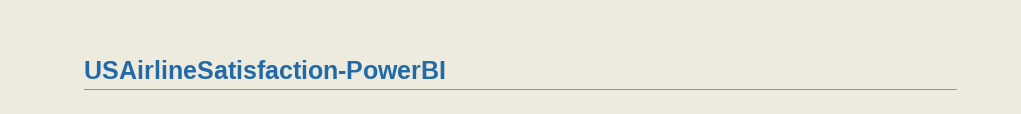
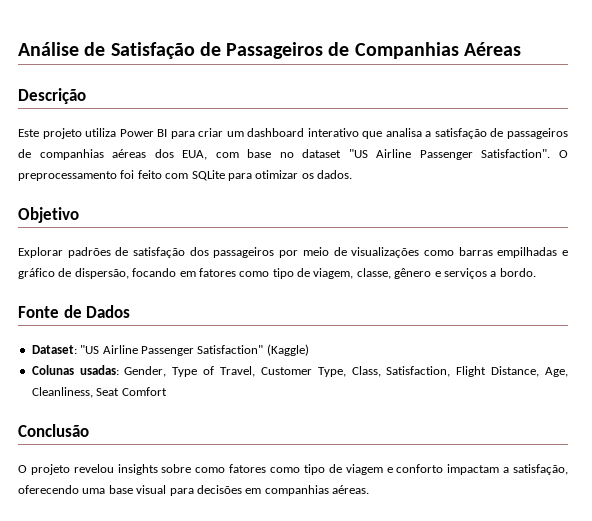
[84,60,446,79] USAirlineSatisfaction-PowerBI -> [18,42,521,59] [18,88,86,104] [18,128,569,139] [18,149,569,160] [18,170,352,181] [18,207,79,223] [18,247,568,258] [18,268,536,279] [18,305,131,318] [31,344,309,356] [31,365,568,377] [31,387,167,398] [18,424,89,437] [18,464,569,475] [18,485,369,496] Análise de Satisfação de Passageiros de Companhias Aéreas // Descrição // Este projeto utiliza Power BI para criar um dashboard interativo que analisa a satisfação de passageiros de companhias aéreas dos EUA, com base no dataset "US Airline Passenger Satisfaction". O preprocessamento foi feito com SQLite para otimizar os dados. // Objetivo // Explorar padrões de satisfação dos passageiros por meio de visualizações como barras empilhadas e gráfico de dispersão, focando em fatores como tipo de viagem, classe, gênero e serviços a bordo. // Fonte de Dados // Dataset: "US Airline Passenger Satisfaction" (Kaggle) // Colunas usadas: Gender, Type of Travel, Customer Type, Class, Satisfaction, Flight Distance, Age, Cleanliness, Seat Comfort // Conclusão // O projeto revelou insights sobre como fatores como tipo de viagem e conforto impactam a satisfação, oferecendo uma base visual para decisões em companhias aéreas.

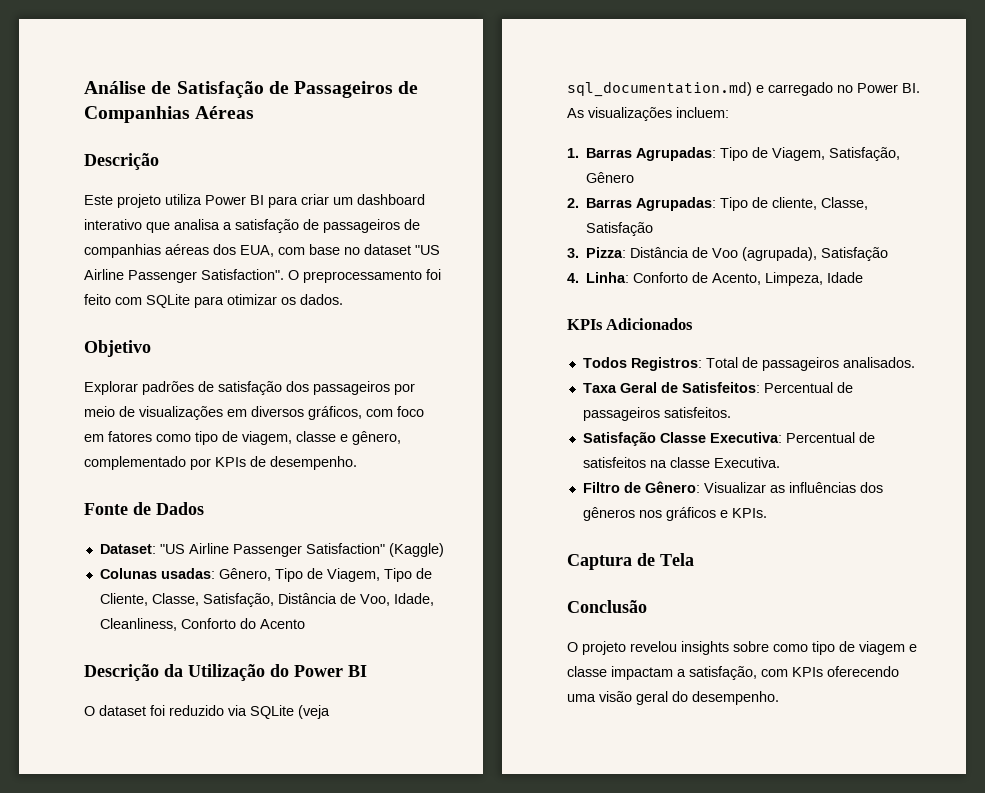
[423,247,568,258] [18,268,177,279] como barras empilhadas e gráfico de dispersão, focando -> [227,406,424,420] em diversos gráficos, com foco
[356,268,536,279] classe, gênero e serviços a bordo. -> [296,431,401,445] [84,456,357,470] classe e gênero, complementado por KPIs de desempenho.
[124,366,568,377] [31,387,167,398] Gender, Type of Travel, Customer Type, Class, Satisfaction, Flight Distance, Age, Cleanliness, Seat Comfort -> [218,568,432,582] [99,593,434,607] [99,618,305,631] [84,664,367,681] [84,705,330,719] [567,81,920,97] [567,107,729,121] [567,147,901,161] [586,172,635,183] [567,197,869,211] [586,222,654,236] [567,247,889,261] [567,272,864,286] [567,318,694,330] [582,357,915,371] [582,382,853,393] [582,407,731,421] [582,431,875,446] [582,457,780,468] [582,481,883,493] [582,507,767,521] [567,553,694,570] Gênero, Tipo de Viagem, Tipo de Cliente, Classe, Satisfação, Distância de Voo, Idade, Cleanliness, Conforto do Acento // Descrição da Utilização do Power BI // O dataset foi reduzido via SQLite (veja sql_documentation.md) e carregado no Power BI. As visualizações incluem: // 1. Barras Agrupadas: Tipo de Viagem, Satisfação, Gênero // 2. Barras Agrupadas: Tipo de cliente, Classe, Satisfação // 3. Pizza: Distância de Voo (agrupada), Satisfação // 4. Linha: Conforto de Acento, Limpeza, Idade // KPIs Adicionados // Todos Registros: Total de passageiros analisados. // Taxa Geral de Satisfeitos: Percentual de passageiros satisfeitos. // Satisfação Classe Executiva: Percentual de satisfeitos na classe Executiva. // Filtro de Gênero: Visualizar as influências dos gêneros nos gráficos e KPIs. // Captura de Tela
[229,464,301,473] fatores como -> (808, 648) none
[396,464,444,473] conforto -> [567,666,607,677] classe
[18,485,369,496] oferecendo uma base visual para decisões em companhias aéreas. -> [761,666,899,677] [567,691,779,705] com KPIs oferecendo uma visão geral do desempenho.

